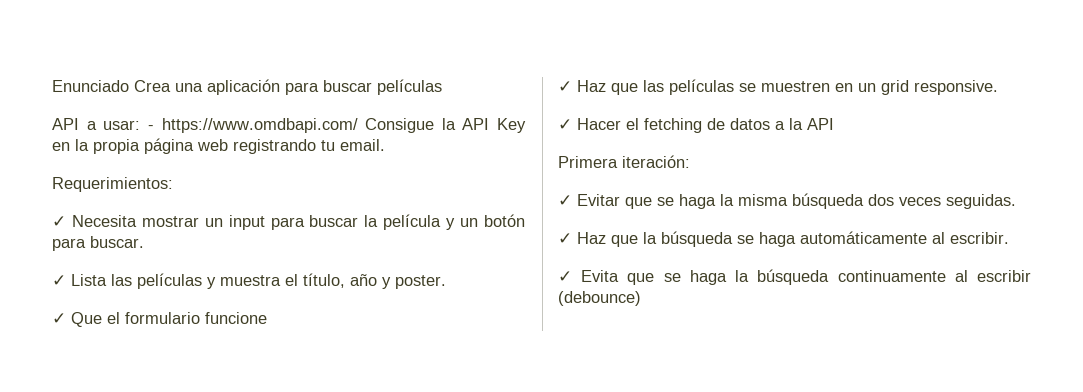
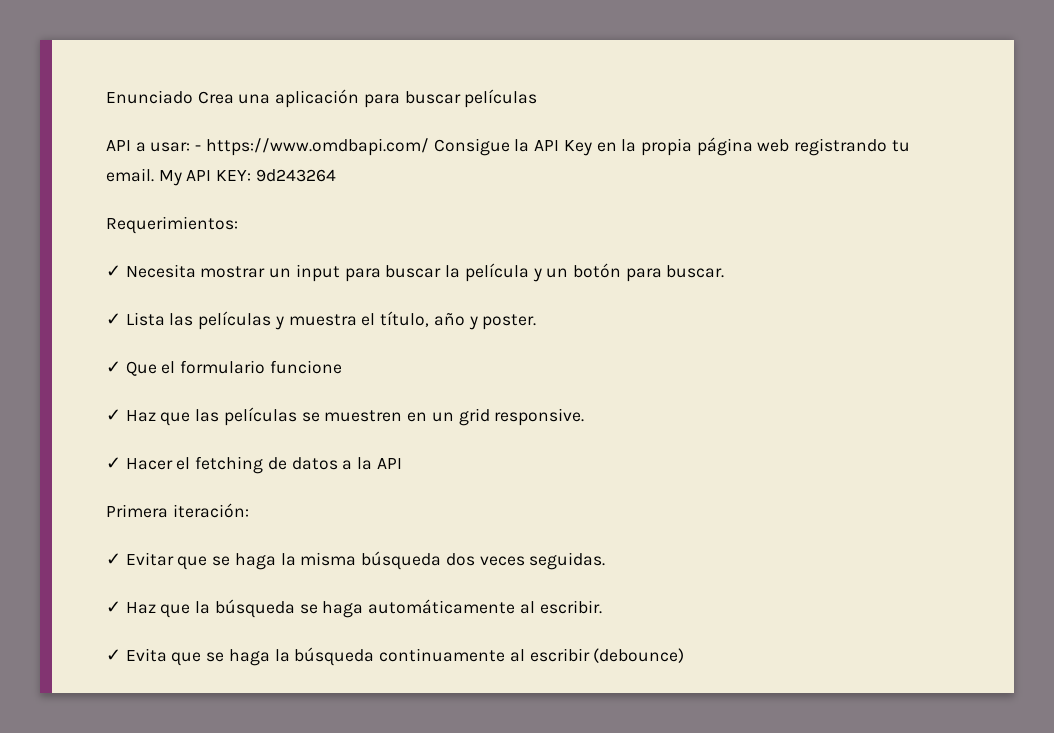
(385, 145) none -> [158,169,336,186] My API KEY: 9d243264

